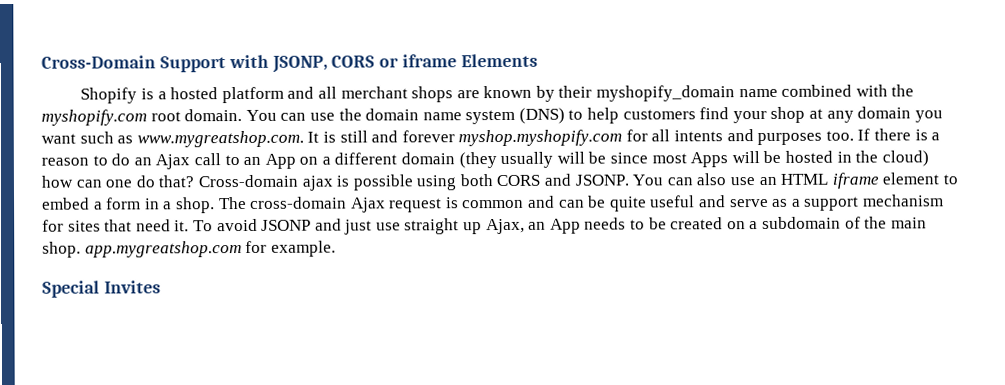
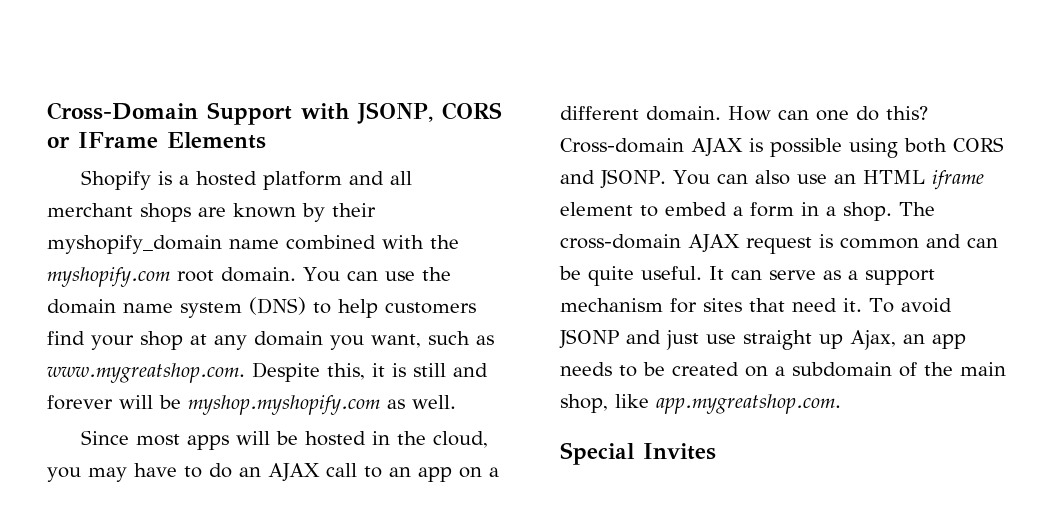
[402,54,458,68] iframe -> [78,132,158,148] IFrame
[41,133,76,144] want -> [371,334,421,348] want,
[307,131,320,143] It -> [251,362,385,382] Despite this, it
[458,128,941,147] [41,151,729,170] myshop.myshopify.com for all intents and purposes too. If there is a reason to do an Ajax call to an App on a different domain (they usually will be since most Apps -> [119,395,456,415] [81,430,230,450] will be myshop.myshopify.com as well. // Since most apps
[881,150,929,167] [41,174,333,191] cloud) how can one do that? Cross-domain ajax -> [433,431,489,448] [47,463,499,482] [560,106,928,121] [560,138,743,157] cloud, you may have to do an AJAX call to an app on a different domain. How can one do this? Cross-domain AJAX
[350,197,386,213] Ajax -> [688,234,740,253] AJAX
[650,195,727,208] useful and -> [641,266,762,280] useful. It can
[549,218,581,234] App -> [932,334,966,349] app
[42,240,336,258] shop. app.mygreatshop.com for example. -> [560,394,841,414] shop, like app.mygreatshop.com.

